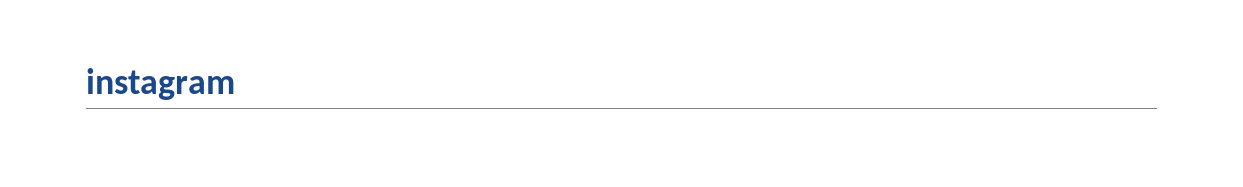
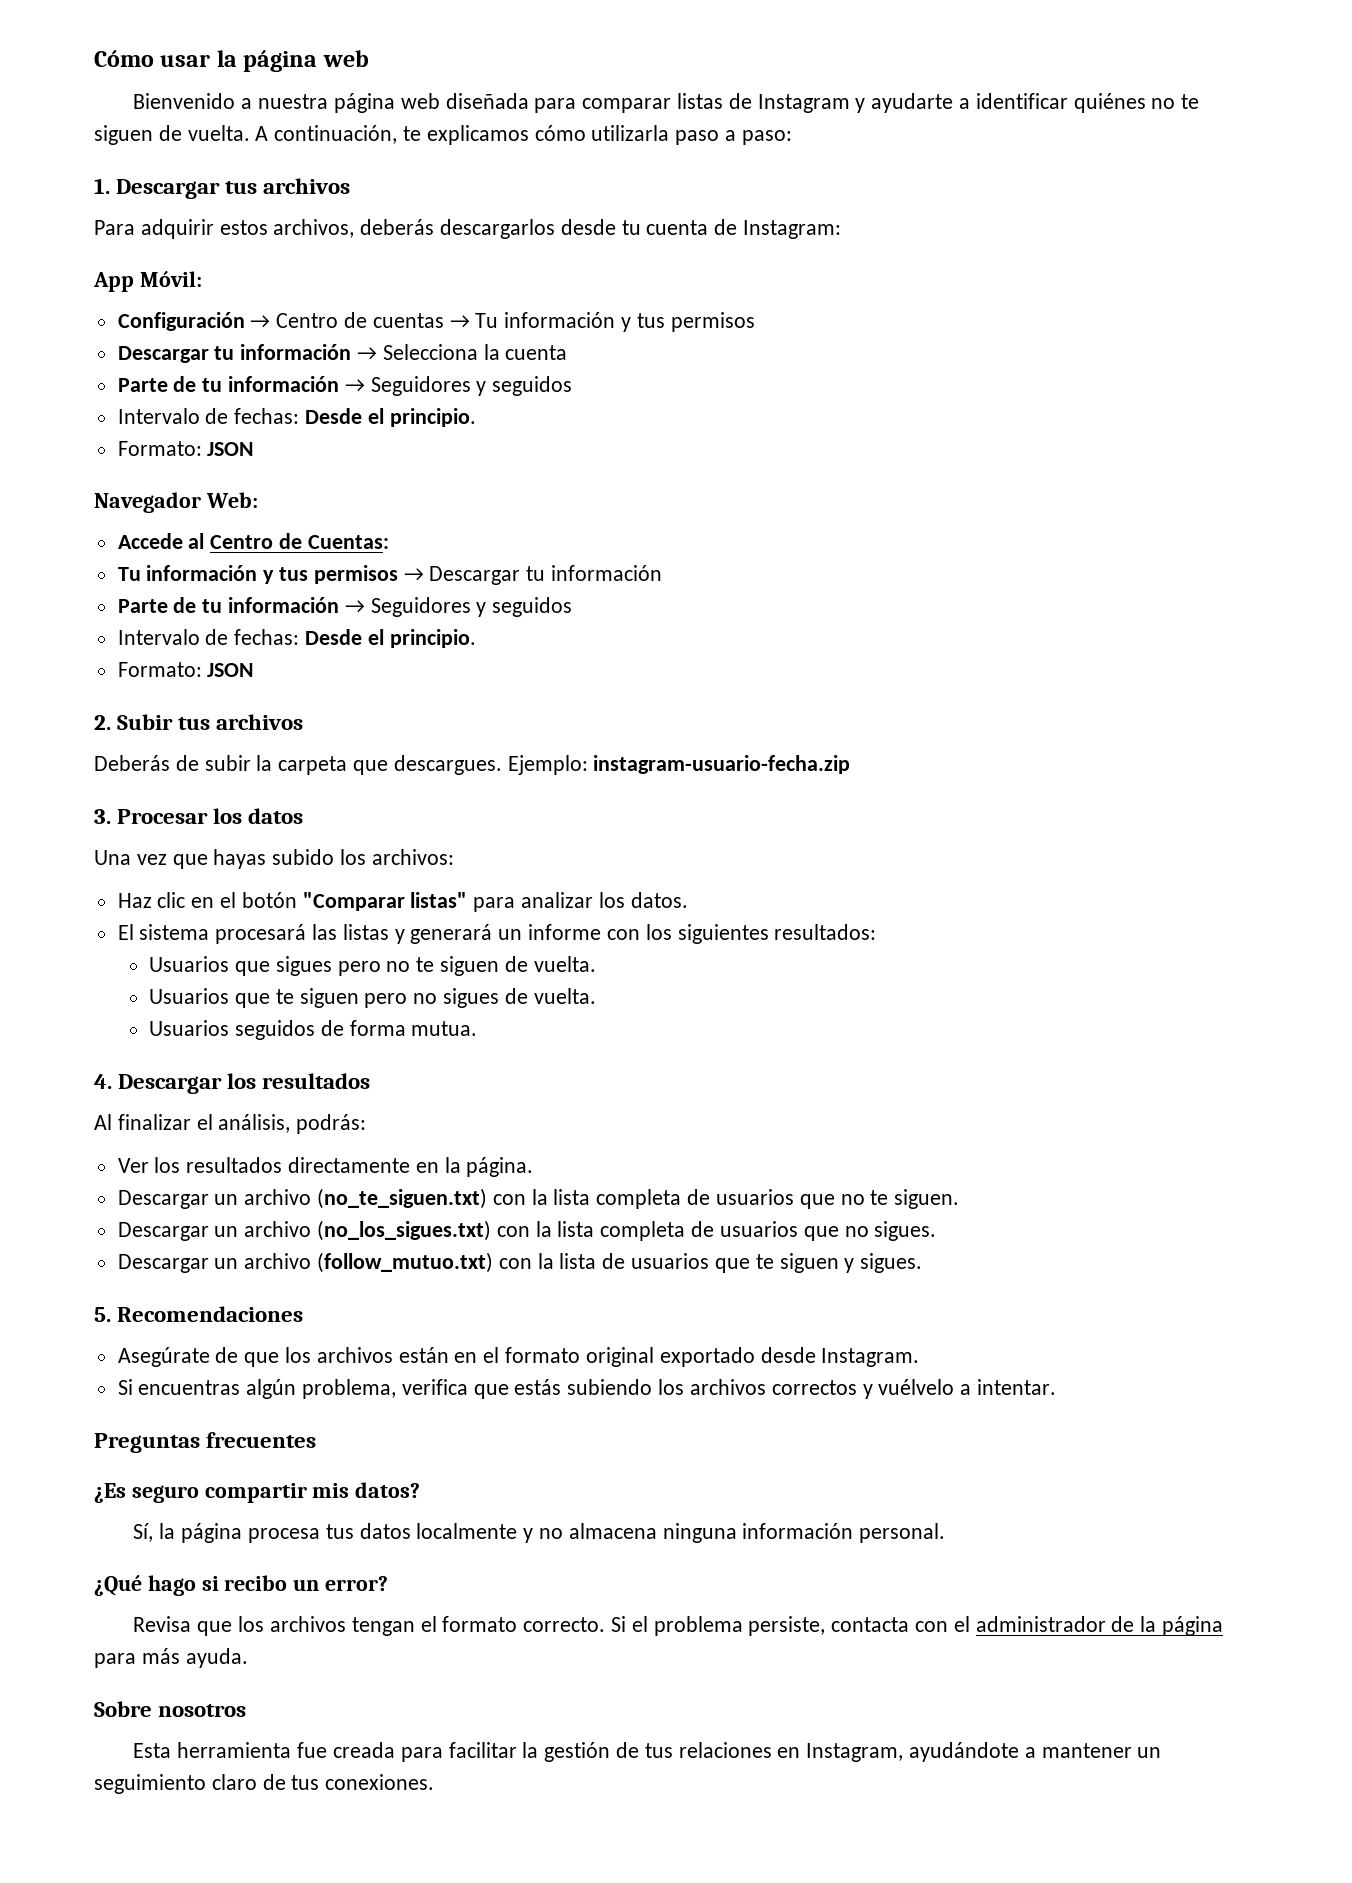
[86,68,235,100] instagram -> [94,50,369,72] [133,93,1200,113] [94,125,792,145] [94,178,351,199] [94,219,842,239] [93,271,202,292] [117,312,755,332] [117,344,568,363] [117,376,573,396] [117,408,476,427] [117,441,254,456] [94,492,258,513] [117,533,389,549] [117,565,663,585] [117,597,573,617] [117,629,476,648] [117,662,254,677] [94,714,304,730] [94,755,851,775] [94,808,304,824] [94,849,454,869] [117,892,688,912] [117,924,877,944] [149,956,596,976] [149,988,596,1008] [149,1020,478,1040] [94,1073,371,1094] [94,1114,367,1134] [117,1157,534,1177] [117,1188,960,1209] [117,1220,937,1241] [117,1252,923,1273] [94,1306,304,1322] [117,1347,920,1367] [117,1379,1056,1399] [94,1432,317,1453] [94,1482,421,1503] [133,1523,946,1543] [94,1575,389,1596] [133,1616,1223,1636] [94,1648,248,1668] [94,1701,247,1717] [133,1742,1162,1762] [94,1774,435,1794] Cómo usar la página web // Bienvenido a nuestra página web diseñada para comparar listas de Instagram y ayudarte a identificar quiénes no te siguen de vuelta. A continuación, te explicamos cómo utilizarla paso a paso: // 1. Descargar tus archivos // Para adquirir estos archivos, deberás descargarlos desde tu cuenta de Instagram: // App Móvil: // Configuración → Centro de cuentas → Tu información y tus permisos // Descargar tu información → Selecciona la cuenta // Parte de tu información → Seguidores y seguidos // Intervalo de fechas: Desde el principio. // Formato: JSON // Navegador Web: // Accede al Centro de Cuentas: // Tu información y tus permisos → Descargar tu información // Parte de tu información → Seguidores y seguidos // Intervalo de fechas: Desde el principio. // Formato: JSON // 2. Subir tus archivos // Deberás de subir la carpeta que descargues. Ejemplo: instagram-usuario-fecha.zip // 3. Procesar los datos // Una vez que hayas subido los archivos: // Haz clic en el botón "Comparar listas" para analizar los datos. // El sistema procesará las listas y generará un informe con los siguientes resultados: // Usuarios que sigues pero no te siguen de vuelta. // Usuarios que te siguen pero no sigues de vuelta. // Usuarios seguidos de forma mutua. // 4. Descargar los resultados // Al finalizar el análisis, podrás: // Ver los resultados directamente en la página. // Descargar un archivo (no_te_siguen.txt) con la lista completa de usuarios que no te siguen. // Descargar un archivo (no_los_sigues.txt) con la lista completa de usuarios que no sigues. // Descargar un archivo (follow_mutuo.txt) con la lista de usuarios que te siguen y sigues. // 5. Recomendaciones // Asegúrate de que los archivos están en el formato original exportado desde Instagram. // Si encuentras algún problema, verifica que estás subiendo los archivos correctos y vuélvelo a intentar. // Preguntas frecuentes // ¿Es seguro compartir mis datos? // Sí, la página procesa tus datos localmente y no almacena ninguna información personal. // ¿Qué hago si recibo un error? // Revisa que los archivos tengan el formato correcto. Si el problema persiste, contacta con el administrador de la página para más ayuda. // Sobre nosotros // Esta herramienta fue creada para facilitar la gestión de tus relaciones en Instagram, ayudándote a mantener un seguimiento claro de tus conexiones.

